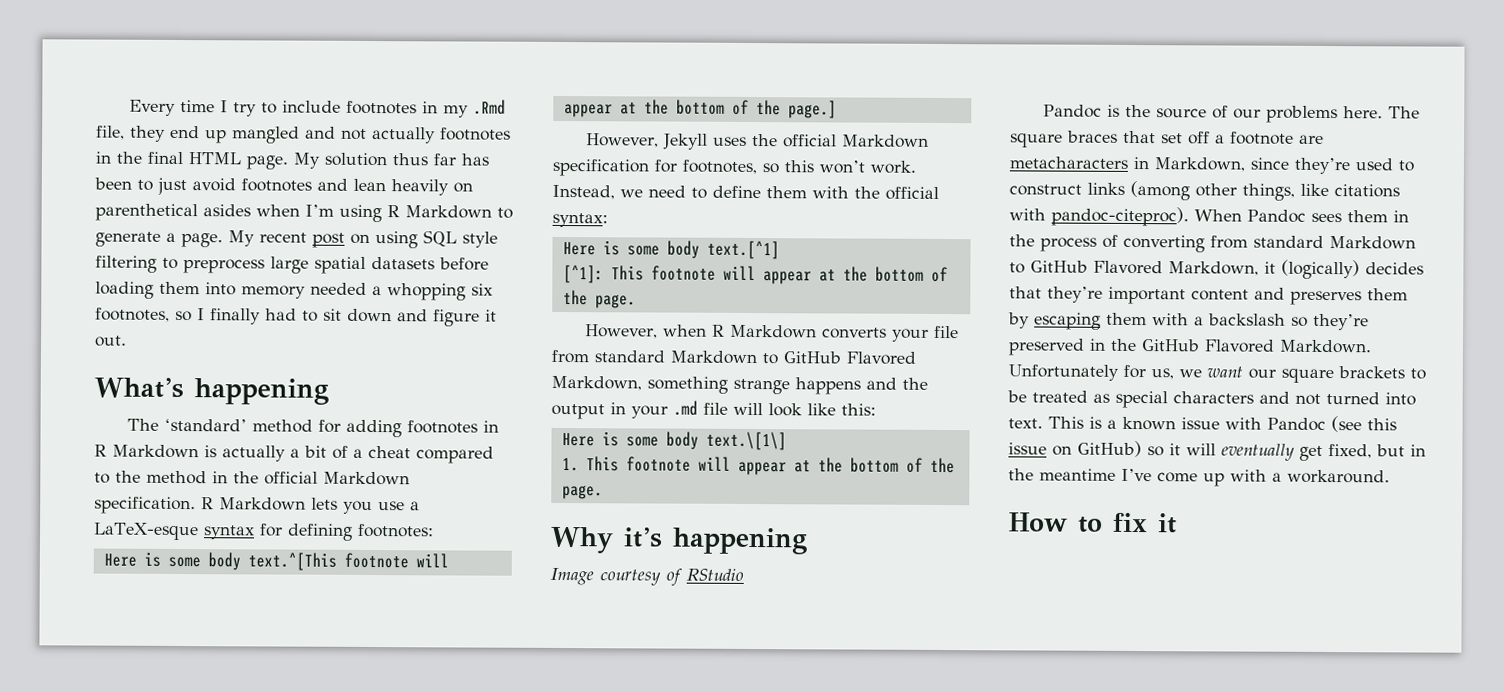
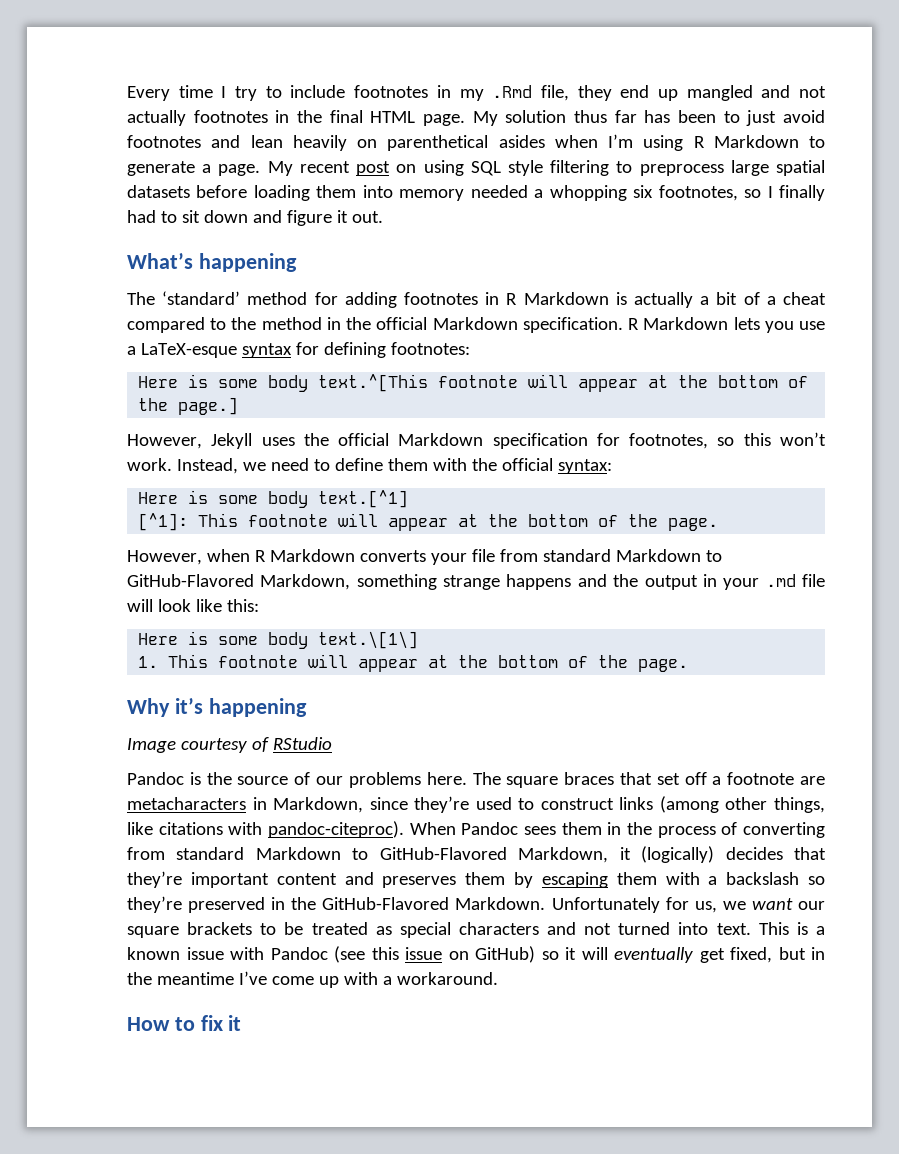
[783,351,916,365] GitHub Flavored -> [127,574,254,587] GitHub-Flavored
[1030,260,1163,275] GitHub Flavored -> [379,847,507,860] GitHub-Flavored
[1141,339,1275,353] GitHub Flavored -> [322,897,450,910] GitHub-Flavored

